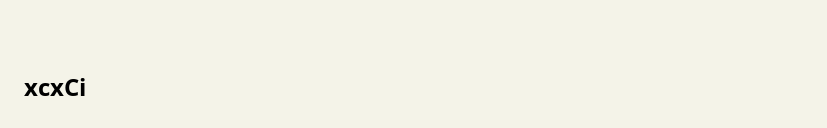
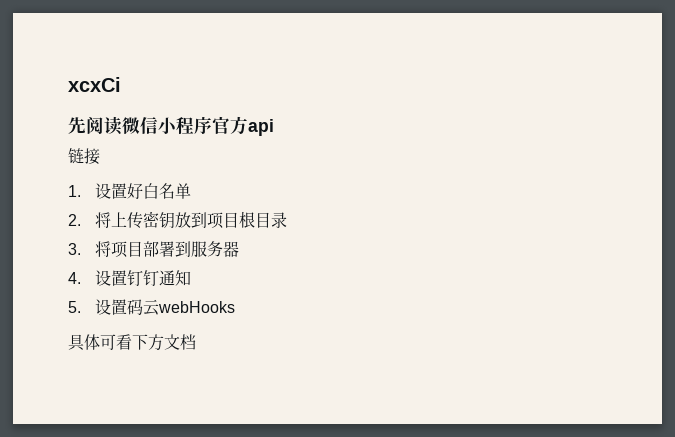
(86, 87) none -> [68,116,274,136] [68,148,100,165] [68,183,192,199] [68,211,288,229] [68,241,240,258] [68,270,192,286] [68,299,236,316] [68,334,196,351] // 先阅读微信小程序官方api // 链接 // 1.设置好白名单 // 2.将上传密钥放到项目根目录 // 3.将项目部署到服务器 // 4.设置钉钉通知 // 5.设置码云webHooks // 具体可看下方文档

